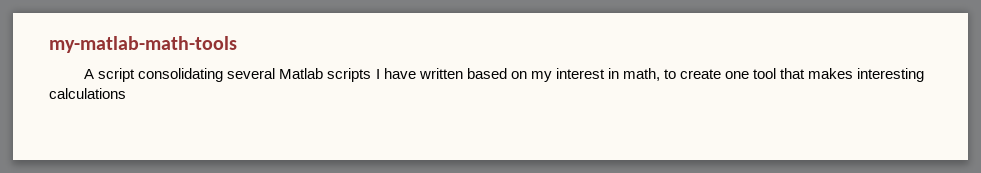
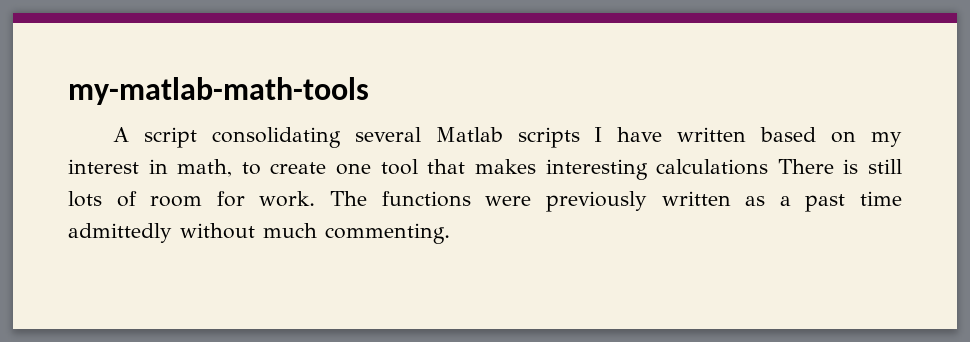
(126, 93) none -> [777,159,903,174] [68,191,903,212] [68,223,450,244] There is still lots of room for work. The functions were previously written as a past time admittedly without much commenting.

